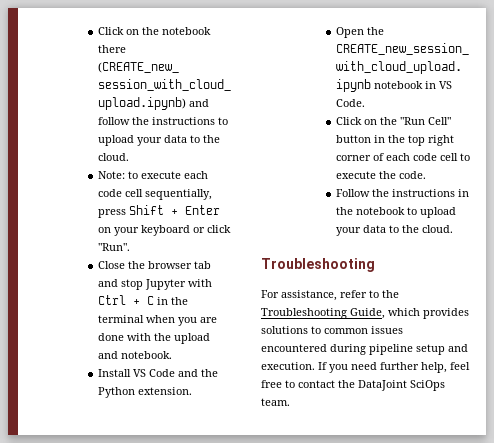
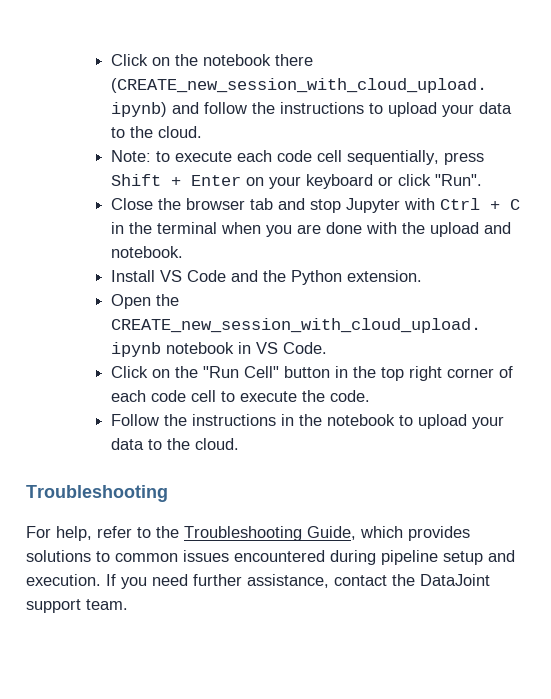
[281,290,337,301] assistance, -> [56,526,92,541] help,
[421,362,470,373] [261,380,295,388] help, feel free to -> [247,574,329,588] assistance,
[410,380,445,391] SciOps -> [26,599,81,613] support

